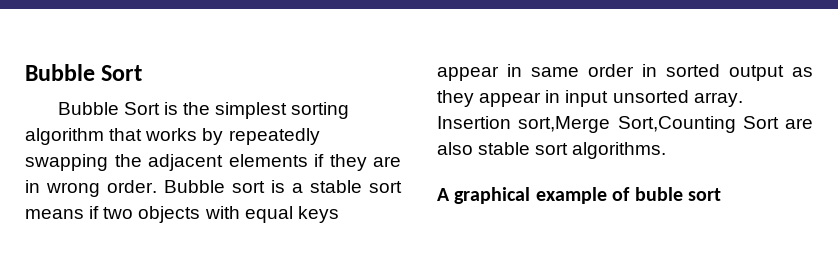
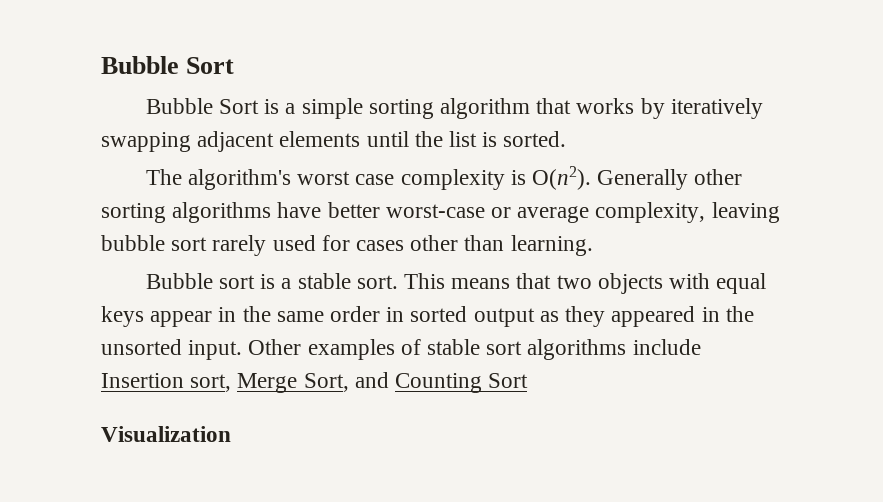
[183,102,288,119] the simplest -> [285,98,363,119] a simple
[228,128,320,145] [25,154,401,171] [25,180,157,197] repeatedly swapping the adjacent elements if they are in wrong order. -> [670,98,763,119] [101,131,567,152] [145,166,743,190] [101,202,780,223] [101,235,593,256] iteratively swapping adjacent elements until the list is sorted. // The algorithm's worst case complexity is O(n2). Generally other sorting algorithms have better worst-case or average complexity, leaving bubble sort rarely used for cases other than learning. //
[369,181,402,193] [25,206,100,219] sort means if -> [356,273,552,289] sort. This means that
(522, 70) none -> [242,306,271,322] the
[479,90,743,107] [437,116,813,133] [437,142,667,159] [437,187,721,204] appear in input unsorted array. Insertion sort,Merge Sort,Counting Sort are also stable sort algorithms. // A graphical example of buble sort -> [611,306,754,327] [101,339,701,360] [101,372,529,393] [101,426,231,442] appeared in the unsorted input. Other examples of stable sort algorithms include Insertion sort, Merge Sort, and Counting Sort // Visualization

